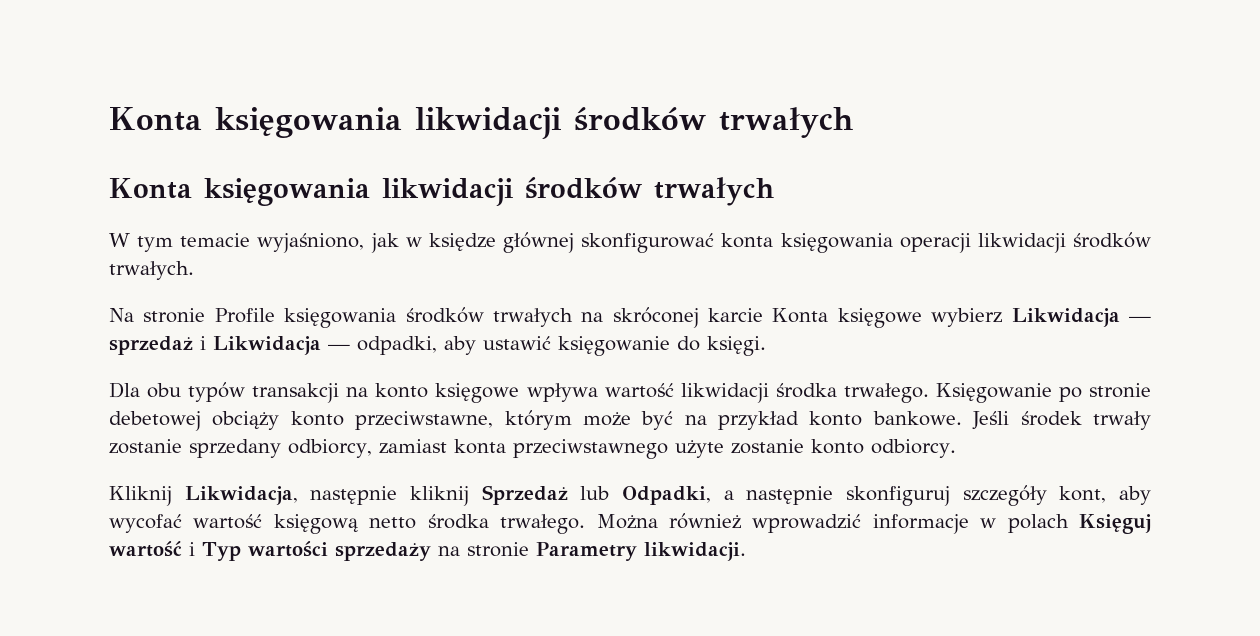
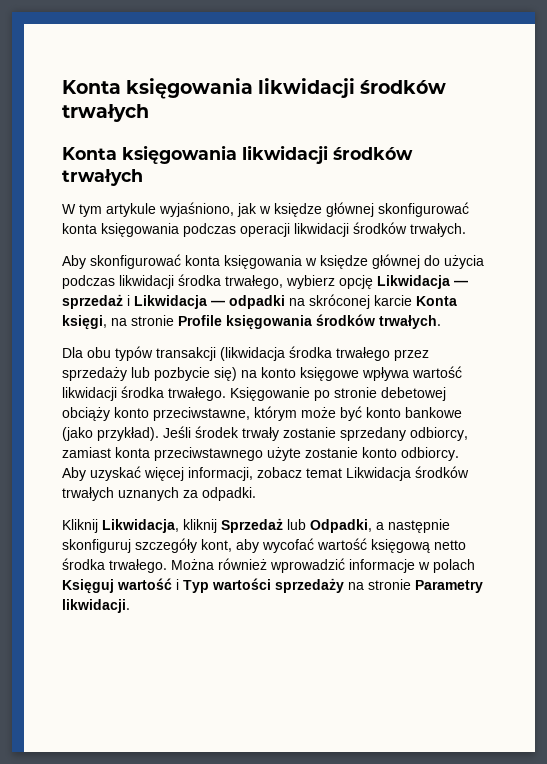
[180,233,251,247] temacie -> [106,203,156,217] artykule
(893, 243) none -> [183,223,236,237] podczas
[109,307,1003,328] Na stronie Profile księgowania środków trwałych na skróconej karcie Konta księgowe wybierz -> [62,254,484,269] [62,274,373,289] Aby skonfigurować konta księgowania w księdze głównej do użycia podczas likwidacji środka trwałego, wybierz opcję
[357,336,766,356] [109,382,340,403] odpadki, aby ustawić księgowanie do księgi. // Dla obu typów transakcji -> [229,294,457,309] [62,314,441,330] [62,346,429,361] [62,367,237,381] odpadki na skróconej karcie Konta księgi, na stronie Profile księgowania środków trwałych. // Dla obu typów transakcji (likwidacja środka trwałego przez sprzedaży lub pozbycie się)
[684,411,962,430] na przykład konto bankowe. -> [366,407,462,418] [62,427,159,441] konto bankowe (jako przykład).
(956, 448) none -> [62,466,469,481] [62,487,256,501] Aby uzyskać więcej informacji, zobacz temat Likwidacja środków trwałych uznanych za odpadki.
[310,486,398,505] następnie -> (179, 526) none

